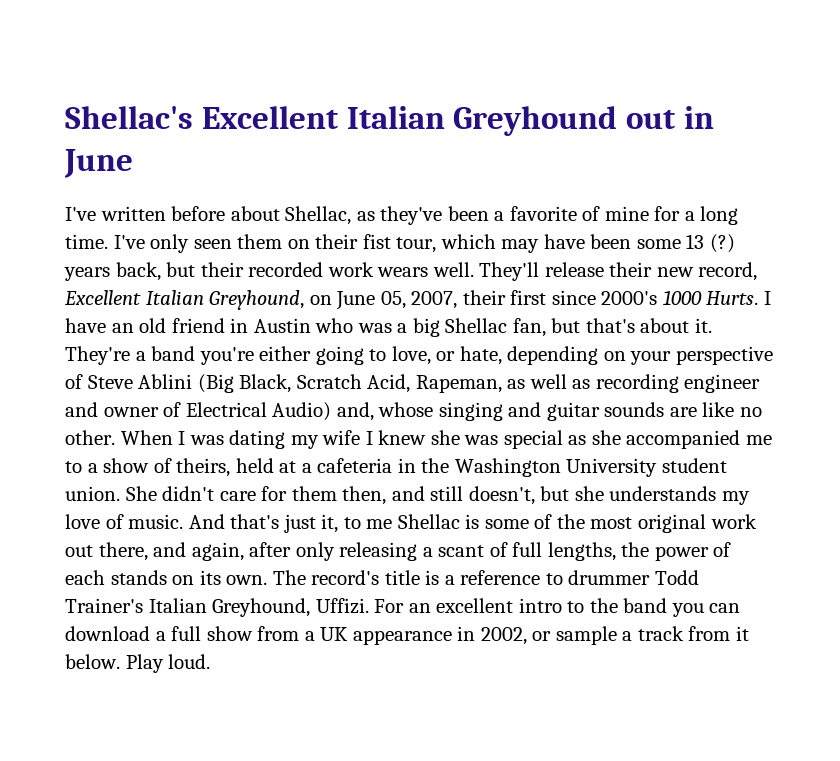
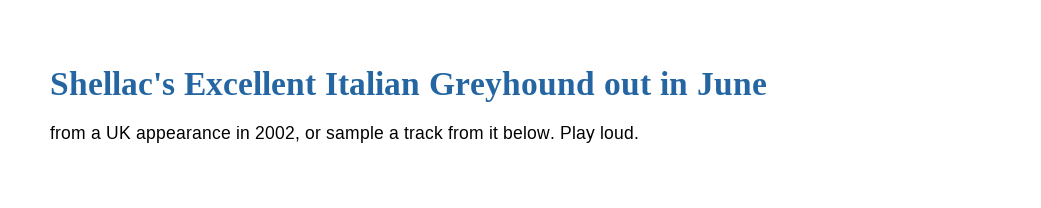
[65,206,739,225] [65,234,736,253] [64,262,758,281] [64,290,771,310] [65,318,713,337] [65,346,773,365] [65,374,761,393] [65,402,762,421] [65,430,773,449] [65,458,727,477] [65,486,750,505] [65,514,757,533] [65,542,732,561] [65,570,699,585] [65,598,741,617] [65,626,253,641] I've written before about Shellac, as they've been a favorite of mine for a long time. I've only seen them on their fist tour, which may have been some 13 (?) years back, but their recorded work wears well. They'll release their new record, Excellent Italian Greyhound, on June 05, 2007, their first since 2000's 1000 Hurts. I have an old friend in Austin who was a big Shellac fan, but that's about it. They're a band you're either going to love, or hate, depending on your perspective of Steve Ablini (Big Black, Scratch Acid, Rapeman, as well as recording engineer and owner of Electrical Audio) and, whose singing and guitar sounds are like no other. When I was dating my wife I knew she was special as she accompanied me to a show of theirs, held at a cafeteria in the Washington University student union. She didn't care for them then, and still doesn't, but she understands my love of music. And that's just it, to me Shellac is some of the most original work out there, and again, after only releasing a scant of full lengths, the power of each stands on its own. The record's title is a reference to drummer Todd Trainer's Italian Greyhound, Uffizi. For an excellent intro to the band you can download a full show -> (768, 84) none

